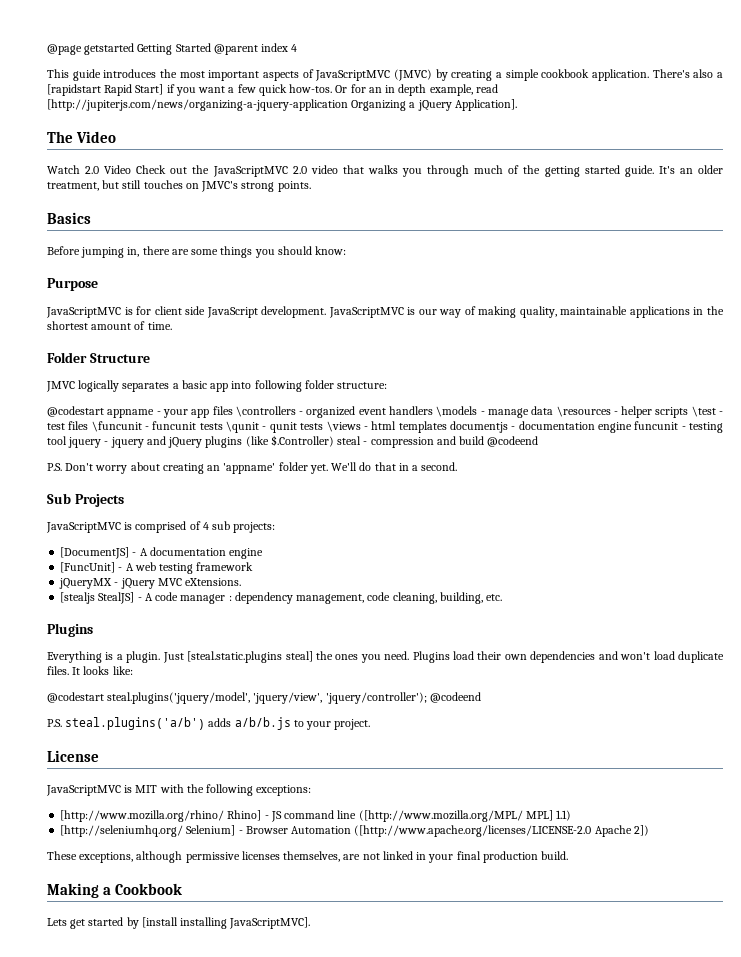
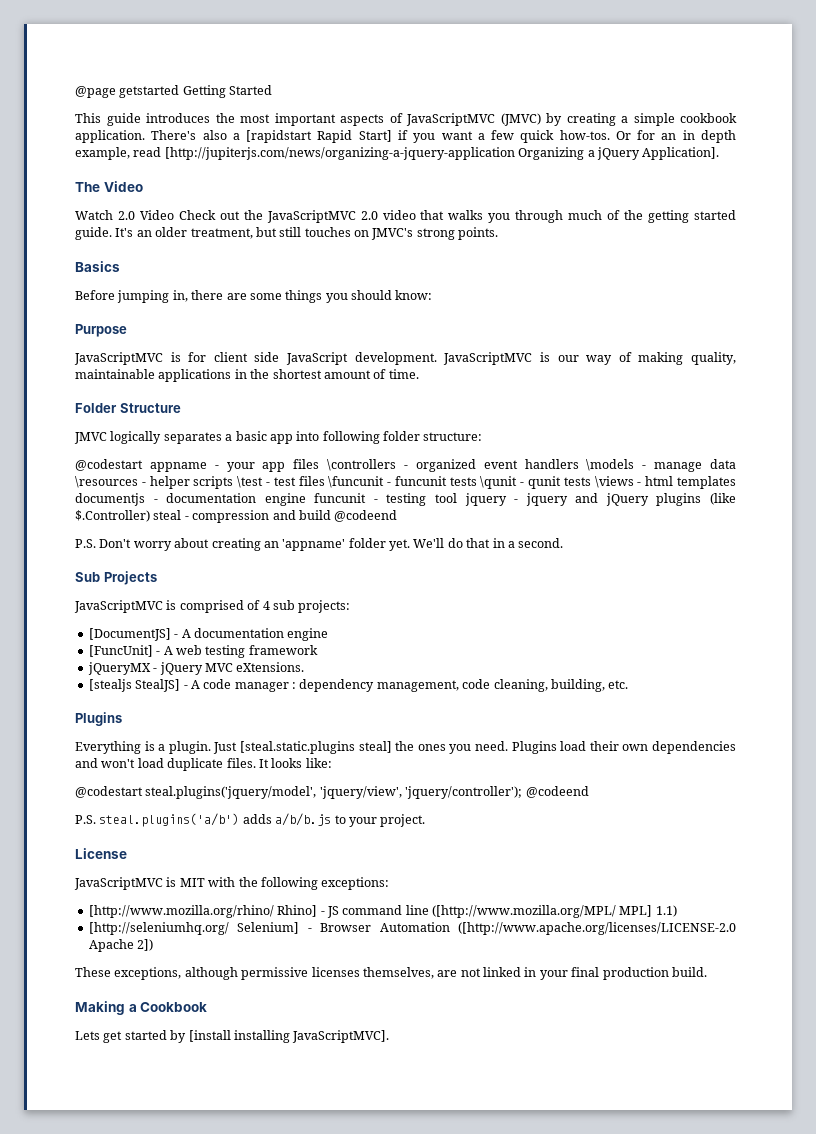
[213,43,298,55] @parent index 4 -> (273, 90) none

